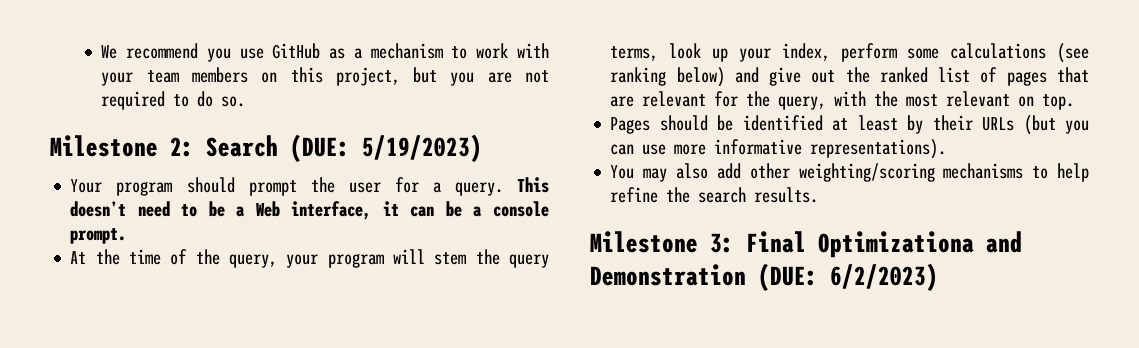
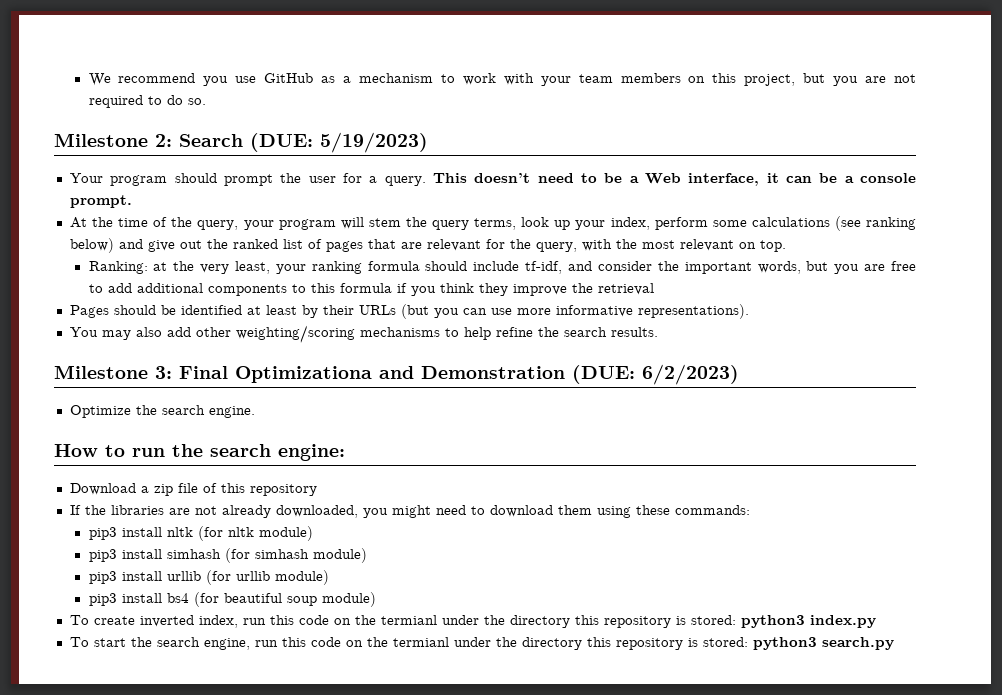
(1075, 102) none -> [88,261,916,274] [88,283,654,296] // Ranking: at the very least, your ranking formula should include tf-idf, and consider the important words, but you are free to add additional components to this formula if you think they improve the retrieval
(938, 277) none -> [69,405,255,418] [54,444,345,461] [69,483,317,496] [69,505,750,518] [88,526,313,541] [88,548,367,563] [88,570,329,585] [88,592,376,607] [69,615,876,628] [69,637,894,650] // Optimize the search engine. // How to run the search engine: // Download a zip file of this repository // If the libraries are not already downloaded, you might need to download them using these commands: // pip3 install nltk (for nltk module) // pip3 install simhash (for simhash module) // pip3 install urllib (for urllib module) // pip3 install bs4 (for beautiful soup module) // To create inverted index, run this code on the termianl under the directory this repository is stored: python3 index.py // To start the search engine, run this code on the termianl under the directory this repository is stored: python3 search.py

